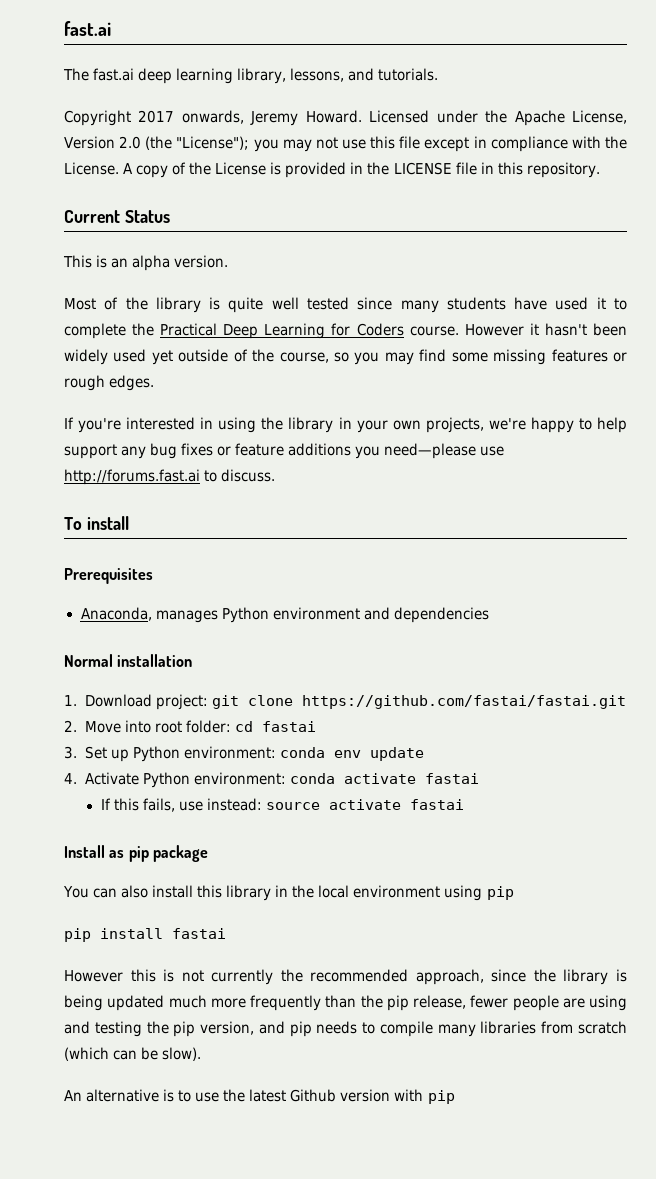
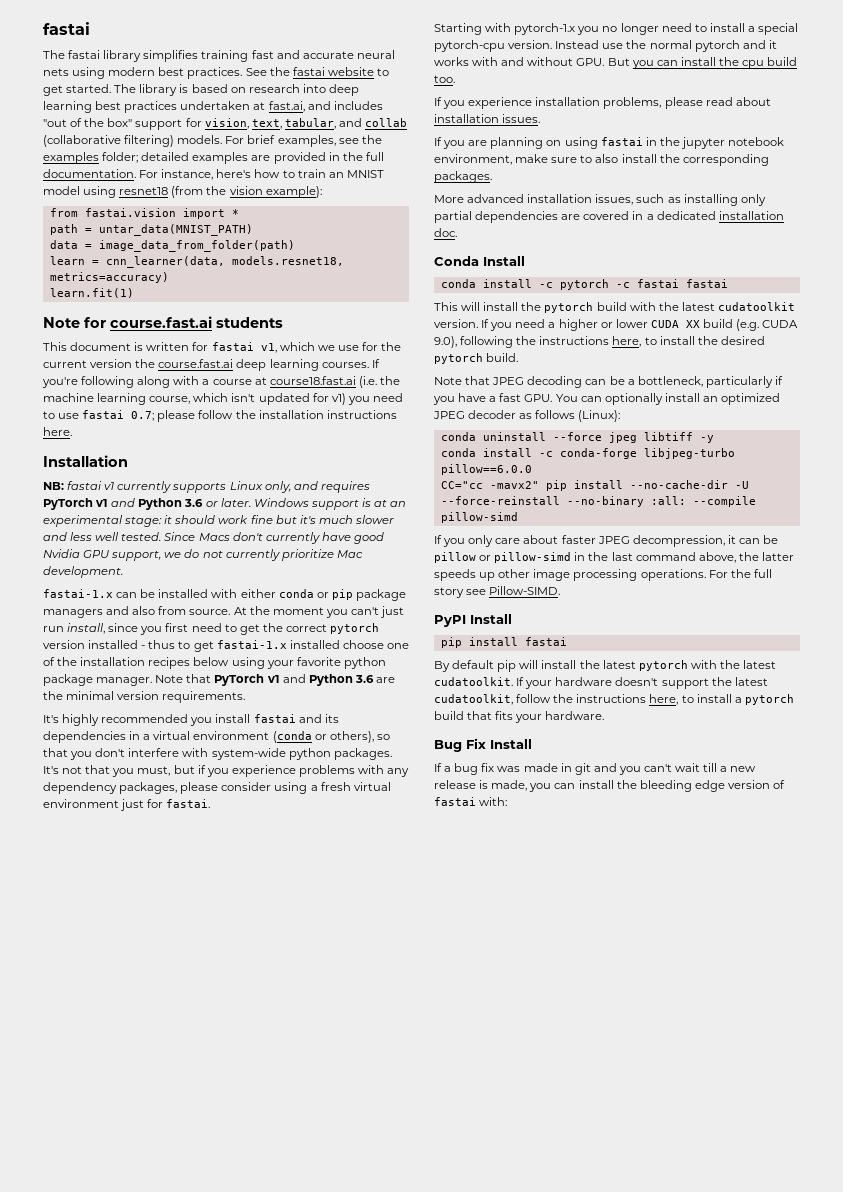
[64,21,111,36] [63,68,439,84] [64,110,628,126] [64,136,627,152] [64,162,600,178] [64,210,170,223] [63,255,229,271] [64,297,627,313] [64,323,628,339] [64,349,628,365] [64,375,155,391] [64,417,627,433] [64,443,505,459] [64,469,276,485] [64,516,129,530] [64,568,153,584] [80,607,489,623] [64,654,193,667] [64,694,626,710] [64,720,316,733] [64,746,424,762] [64,772,479,788] [100,798,465,812] [64,845,208,862] [63,885,514,901] [64,928,226,942] [64,969,627,985] [64,995,627,1011] [64,1021,627,1037] [64,1047,202,1061] [64,1089,455,1104] fast.ai // The fast.ai deep learning library, lessons, and tutorials. // Copyright 2017 onwards, Jeremy Howard. Licensed under the Apache License, Version 2.0 (the "License"); you may not use this file except in compliance with the License. A copy of the License is provided in the LICENSE file in this repository. // Current Status // This is an alpha version. // Most of the library is quite well tested since many students have used it to complete the Practical Deep Learning for Coders course. However it hasn't been widely used yet outside of the course, so you may find some missing features or rough edges. // If you're interested in using the library in your own projects, we're happy to help support any bug fixes or feature additions you need—please use http://forums.fast.ai to discuss. // To install // Prerequisites // Anaconda, manages Python environment and dependencies // Normal installation // 1. Download project: git clone https://github.com/fastai/fastai.git // 2. Move into root folder: cd fastai // 3. Set up Python environment: conda env update // 4. Activate Python environment: conda activate fastai // If this fails, use instead: source activate fastai // Install as pip package // You can also install this library in the local environment using pip // pip install fastai // However this is not currently the recommended approach, since the library is being updated much more frequently than the pip release, fewer people are using and testing the pip version, and pip needs to compile many libraries from scratch (which can be slow). // An alternative is to use the latest Github version with pip -> [43,22,90,35] [43,50,395,62] [43,67,389,79] [43,84,359,96] [43,101,383,113] [43,118,408,130] [43,135,382,147] [43,152,384,164] [43,169,384,180] [43,186,322,198] [49,208,239,219] [49,224,253,236] [49,240,295,252] [49,256,344,268] [49,272,169,283] [49,288,134,298] [43,316,283,328] [43,342,402,353] [43,359,380,371] [42,376,400,388] [43,393,403,405] [43,410,397,422] [43,427,72,436] [43,455,128,467] [43,481,370,493] [43,498,407,510] [43,515,394,527] [43,532,384,544] [43,549,363,561] [43,566,123,578] [43,589,406,601] [43,606,405,618] [43,623,380,635] [43,640,409,652] [43,657,386,669] [43,674,395,686] [43,691,246,703] [43,714,339,726] [43,731,390,743] [43,748,392,760] [43,765,410,777] [43,782,391,794] [43,799,211,811] [434,23,799,35] [434,40,777,52] [434,57,798,69] [434,75,455,83] [434,97,771,109] [434,114,541,123] [434,137,785,149] [434,154,769,166] [434,171,492,183] [434,194,766,206] [434,211,784,223] [434,228,457,237] [434,256,525,266] [440,279,728,290] [434,302,795,313] [434,319,799,331] [434,336,765,348] [434,353,519,364] [434,376,783,388] [433,393,781,405] [433,410,621,422] [440,432,714,443] [440,448,735,459] [440,464,532,475] [440,480,749,491] [440,496,756,507] [440,512,518,523] [434,535,779,547] [434,552,794,563] [434,569,772,581] [434,586,561,598] [434,614,512,627] [440,637,567,648] [434,660,777,672] [434,677,768,689] [434,694,794,705] [434,711,605,723] [434,738,532,752] [434,763,757,775] [434,780,786,792] [434,797,508,806] fastai // The fastai library simplifies training fast and accurate neural nets using modern best practices. See the fastai website to get started. The library is based on research into deep learning best practices undertaken at fast.ai, and includes "out of the box" support for vision, text, tabular, and collab (collaborative filtering) models. For brief examples, see the examples folder; detailed examples are provided in the full documentation. For instance, here's how to train an MNIST model using resnet18 (from the vision example): // from fastai.vision import * // path = untar_data(MNIST_PATH) // data = image_data_from_folder(path) // learn = cnn_learner(data, models.resnet18, metrics=accuracy) // learn.fit(1) // Note for course.fast.ai students // This document is written for fastai v1, which we use for the current version the course.fast.ai deep learning courses. If you're following along with a course at course18.fast.ai (i.e. the machine learning course, which isn't updated for v1) you need to use fastai 0.7; please follow the installation instructions here. // Installation // NB: fastai v1 currently supports Linux only, and requires PyTorch v1 and Python 3.6 or later. Windows support is at an experimental stage: it should work fine but it's much slower and less well tested. Since Macs don't currently have good Nvidia GPU support, we do not currently prioritize Mac development. // fastai-1.x can be installed with either conda or pip package managers and also from source. At the moment you can't just run install, since you first need to get the correct pytorch version installed - thus to get fastai-1.x installed choose one of the installation recipes below using your favorite python package manager. Note that PyTorch v1 and Python 3.6 are the minimal version requirements. // It's highly recommended you install fastai and its dependencies in a virtual environment (conda or others), so that you don't interfere with system-wide python packages. It's not that you must, but if you experience problems with any dependency packages, please consider using a fresh virtual environment just for fastai. // Starting with pytorch-1.x you no longer need to install a special pytorch-cpu version. Instead use the normal pytorch and it works with and without GPU. But you can install the cpu build too. // If you experience installation problems, please read about installation issues. // If you are planning on using fastai in the jupyter notebook environment, make sure to also install the corresponding packages. // More advanced installation issues, such as installing only partial dependencies are covered in a dedicated installation doc. // Conda Install // conda install -c pytorch -c fastai fastai // This will install the pytorch build with the latest cudatoolkit version. If you need a higher or lower CUDA XX build (e.g. CUDA 9.0), following the instructions here, to install the desired pytorch build. // Note that JPEG decoding can be a bottleneck, particularly if you have a fast GPU. You can optionally install an optimized JPEG decoder as follows (Linux): // conda uninstall --force jpeg libtiff -y // conda install -c conda-forge libjpeg-turbo pillow==6.0.0 // CC="cc -mavx2" pip install --no-cache-dir -U --force-reinstall --no-binary :all: --compile pillow-simd // If you only care about faster JPEG decompression, it can be pillow or pillow-simd in the last command above, the latter speeds up other image processing operations. For the full story see Pillow-SIMD. // PyPI Install // pip install fastai // By default pip will install the latest pytorch with the latest cudatoolkit. If your hardware doesn't support the latest cudatoolkit, follow the instructions here, to install a pytorch build that fits your hardware. // Bug Fix Install // If a bug fix was made in git and you can't wait till a new release is made, you can install the bleeding edge version of fastai with:

